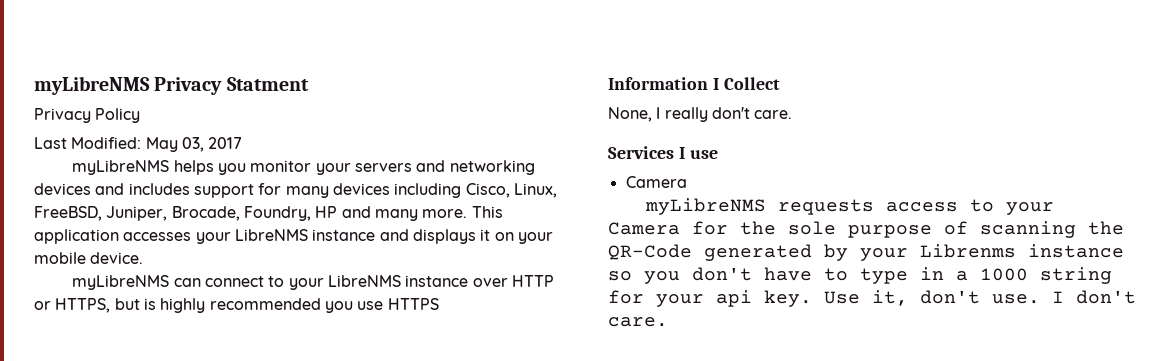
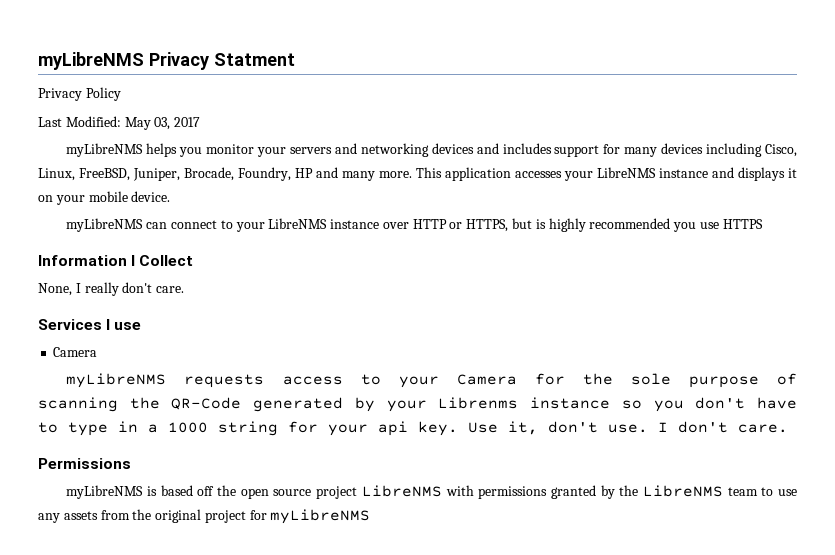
(668, 322) none -> [38,458,131,469] [66,485,798,499] [38,509,371,524] // Permissions // myLibreNMS is based off the open source project LibreNMS with permissions granted by the LibreNMS team to use any assets from the original project for myLibreNMS

